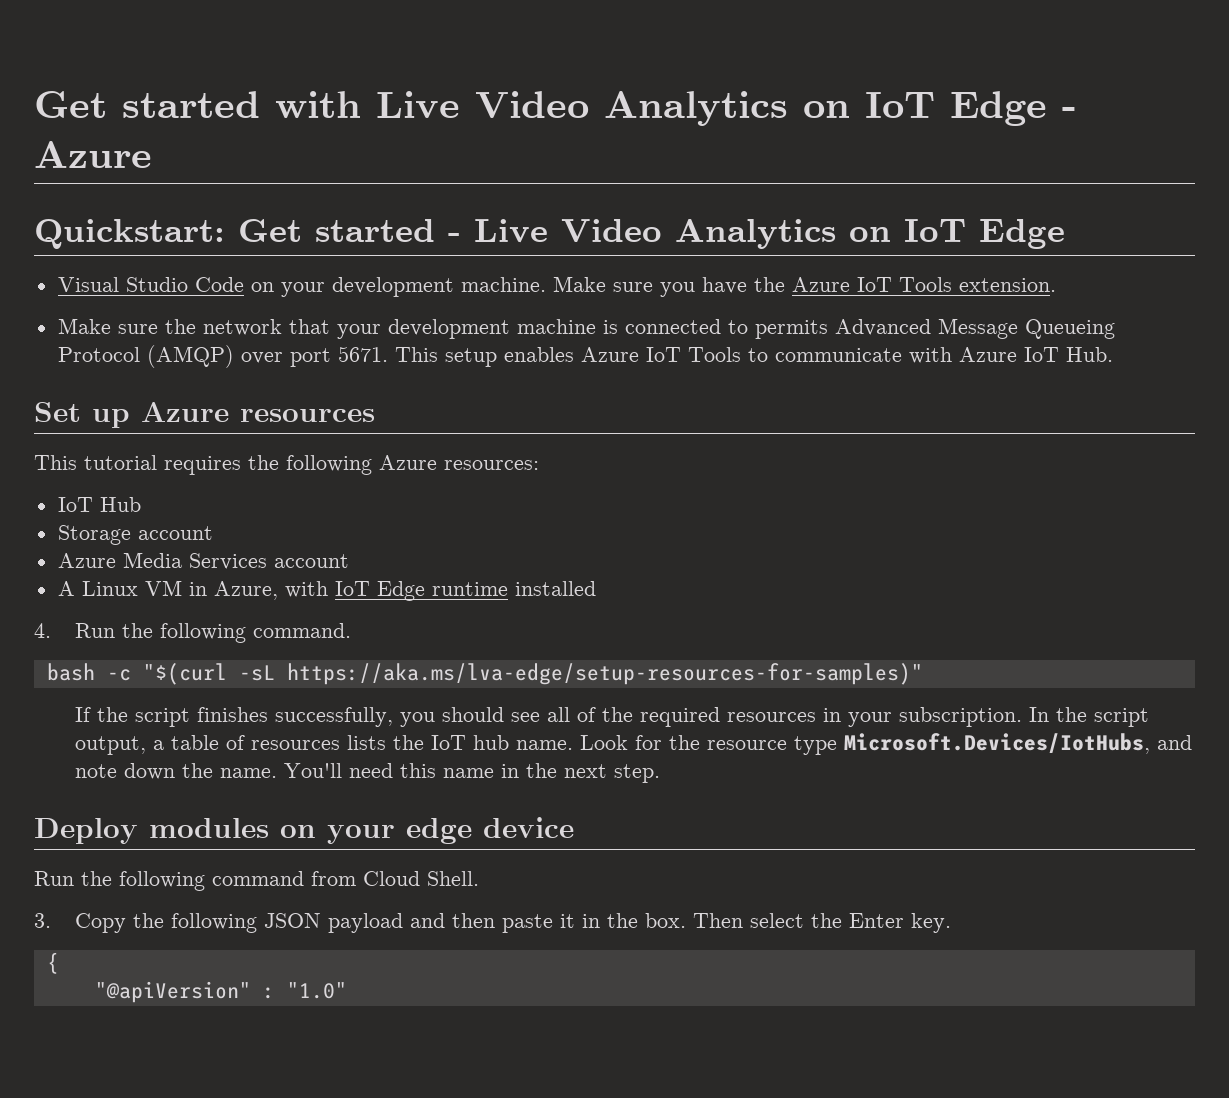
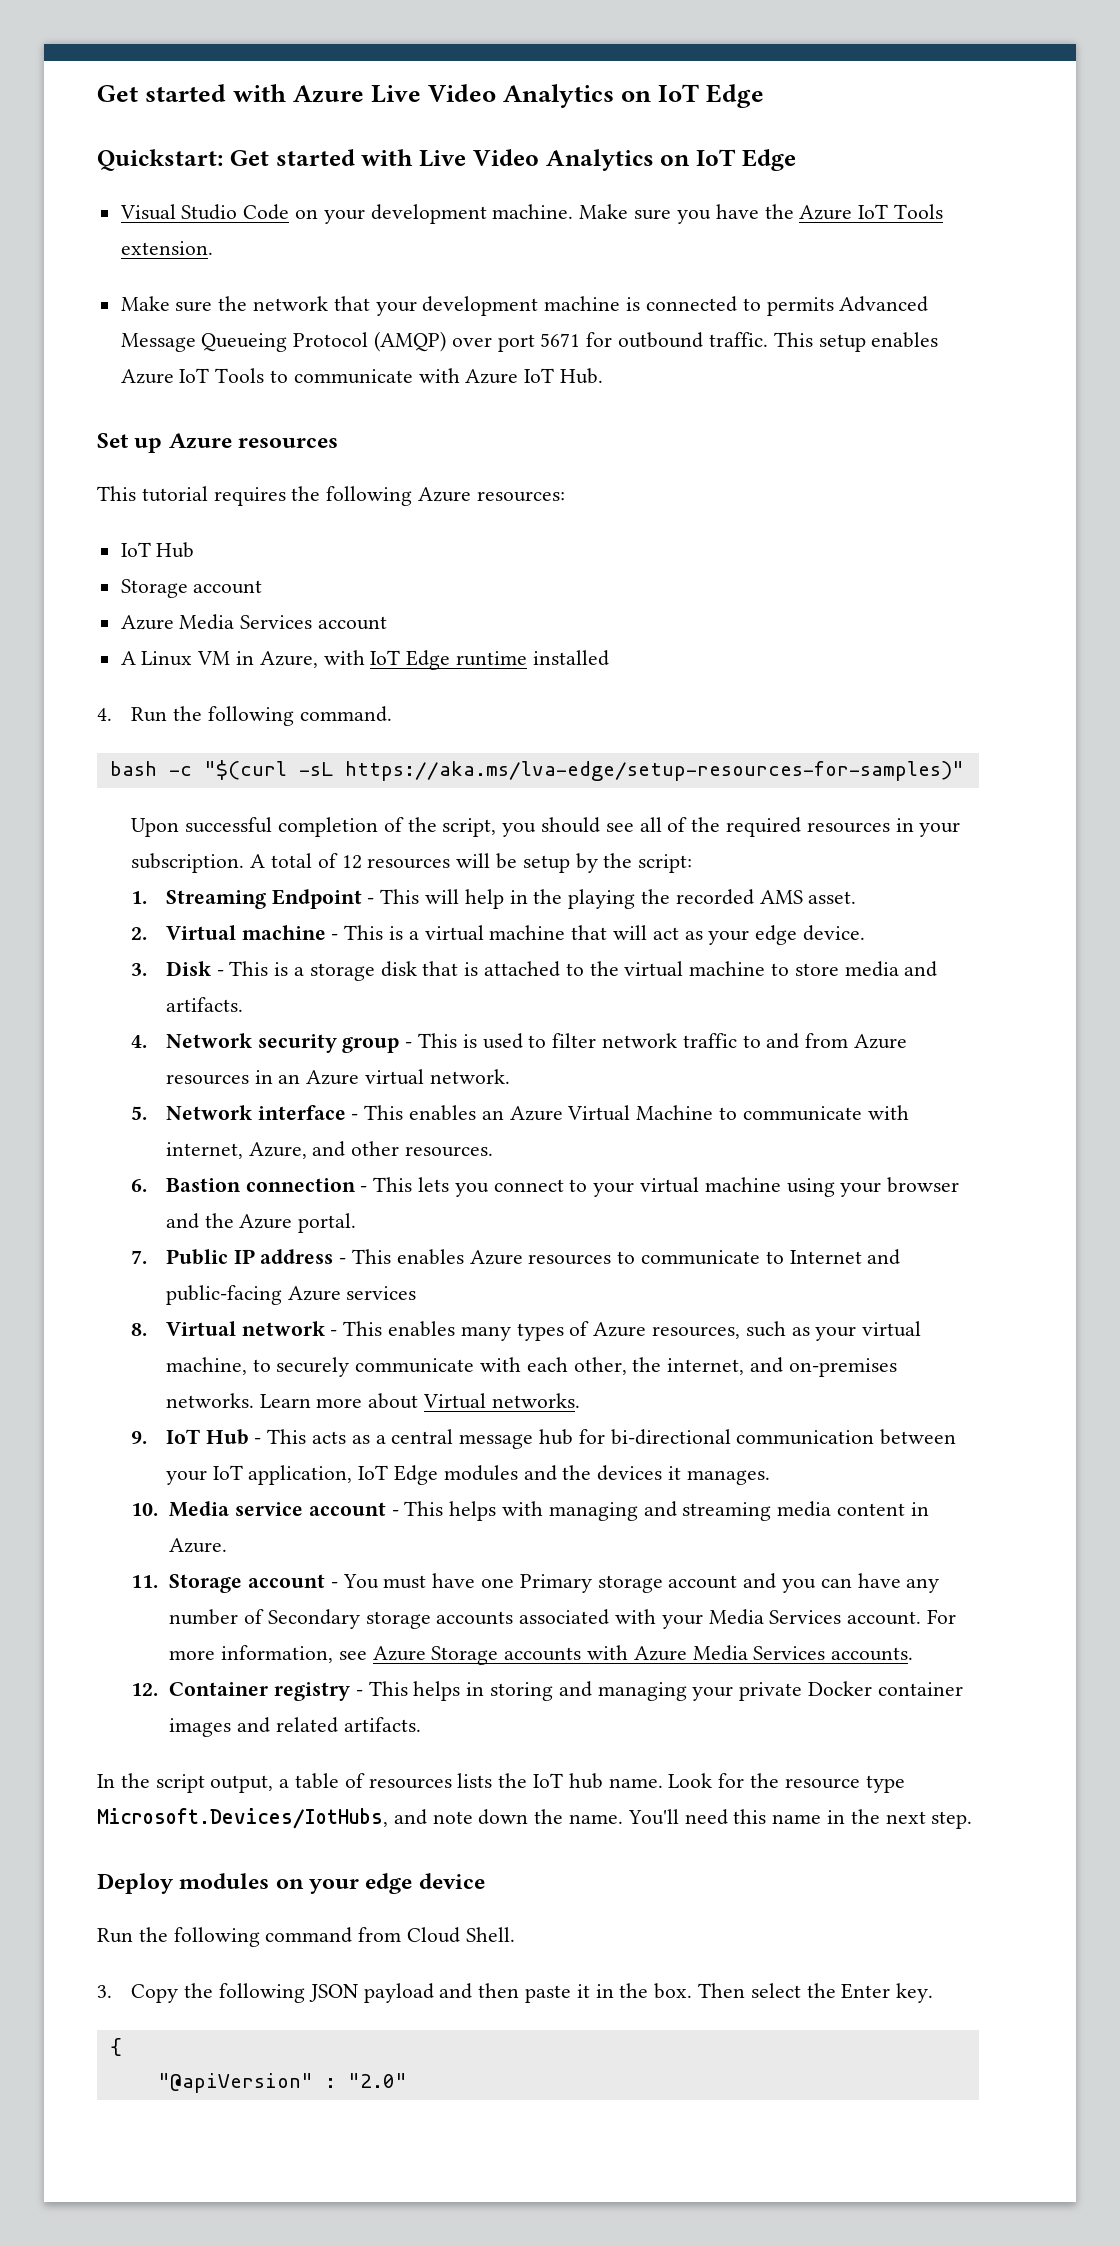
[34,91,1077,126] [34,141,152,168] Get started with Live Video Analytics on IoT Edge - Azure -> [97,84,765,108] Get started with Azure Live Video Analytics on IoT Edge
[448,233,461,242] - -> [361,149,414,166] with
[337,346,388,362] 5671. -> [540,332,768,348] 5671 for outbound traffic.
[74,707,393,727] If the script finishes successfully, -> [131,817,497,837] Upon successful completion of the script,
(1022, 717) none -> [250,853,693,873] [131,889,857,909] [131,925,866,945] [131,961,938,981] [165,997,243,1012] [131,1033,908,1053] [165,1069,510,1085] [131,1105,909,1121] [165,1141,494,1159] [131,1177,960,1197] [165,1213,357,1233] [131,1249,901,1265] [165,1285,417,1305] [131,1321,922,1341] [165,1357,897,1377] [165,1393,580,1409] [131,1429,957,1449] [165,1465,770,1485] [131,1501,929,1521] [169,1538,228,1553] [131,1573,940,1593] [169,1609,956,1629] [169,1645,914,1665] [131,1681,963,1701] [169,1717,421,1737] A total of 12 resources will be setup by the script: // 1. Streaming Endpoint - This will help in the playing the recorded AMS asset. // 2. Virtual machine - This is a virtual machine that will act as your edge device. // 3. Disk - This is a storage disk that is attached to the virtual machine to store media and artifacts. // 4. Network security group - This is used to filter network traffic to and from Azure resources in an Azure virtual network. // 5. Network interface - This enables an Azure Virtual Machine to communicate with internet, Azure, and other resources. // 6. Bastion connection - This lets you connect to your virtual machine using your browser and the Azure portal. // 7. Public IP address - This enables Azure resources to communicate to Internet and public-facing Azure services // 8. Virtual network - This enables many types of Azure resources, such as your virtual machine, to securely communicate with each other, the internet, and on-premises networks. Learn more about Virtual networks. // 9. IoT Hub - This acts as a central message hub for bi-directional communication between your IoT application, IoT Edge modules and the devices it manages. // 10. Media service account - This helps with managing and streaming media content in Azure. // 11. Storage account - You must have one Primary storage account and you can have any number of Secondary storage accounts associated with your Media Services account. For more information, see Azure Storage accounts with Azure Media Services accounts. // 12. Container registry - This helps in storing and managing your private Docker container images and related artifacts. //
[286,982,347,999] "1.0" -> [347,2073,407,2088] "2.0"

